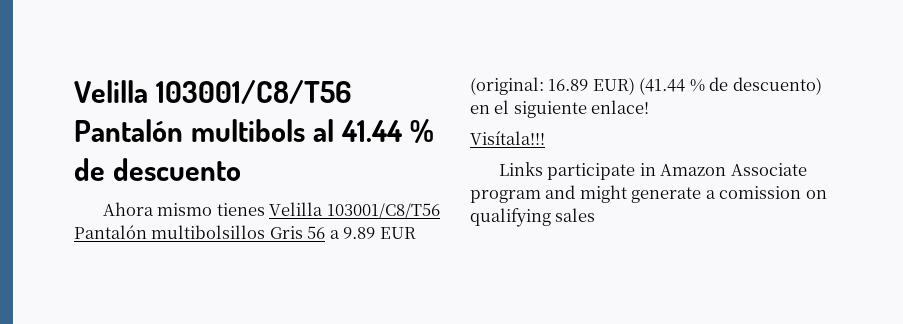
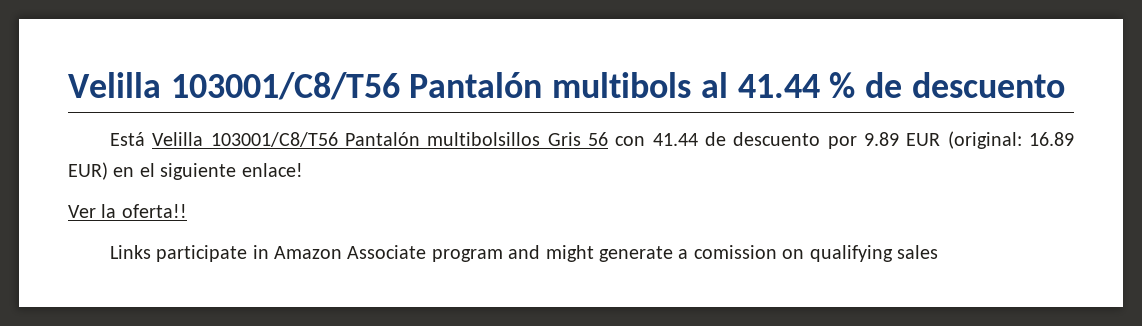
[102,202,265,216] Ahora mismo tienes -> [109,132,145,146] Está
[329,230,340,239] a -> [615,132,857,149] con 41.44 de descuento por
[639,77,822,95] (41.44 % de descuento) -> (108, 171) none
[470,131,545,145] Visítala!!! -> [68,204,187,218] Ver la oferta!!

